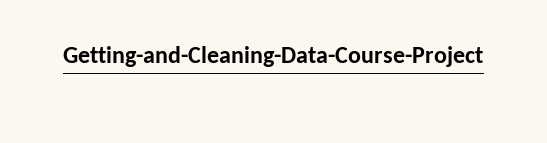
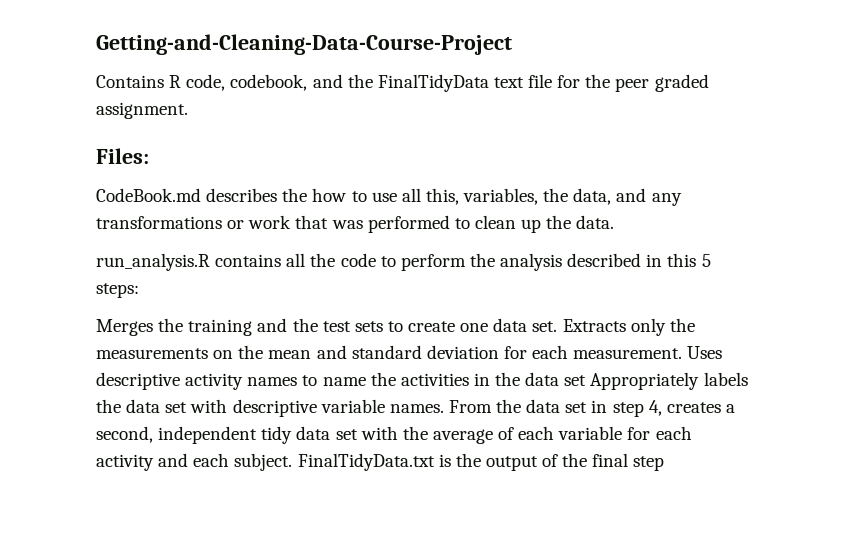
(483, 56) none -> [96,74,709,92] [96,102,188,119] [96,148,149,164] [96,188,682,206] [96,215,615,233] [96,253,711,271] [96,283,139,298] [96,318,695,336] [96,345,723,359] [96,372,748,390] [96,399,735,417] [96,426,692,444] [96,453,665,471] // Contains R code, codebook, and the FinalTidyData text file for the peer graded assignment. // Files: // CodeBook.md describes the how to use all this, variables, the data, and any transformations or work that was performed to clean up the data. // run_analysis.R contains all the code to perform the analysis described in this 5 steps: // Merges the training and the test sets to create one data set. Extracts only the measurements on the mean and standard deviation for each measurement. Uses descriptive activity names to name the activities in the data set Appropriately labels the data set with descriptive variable names. From the data set in step 4, creates a second, independent tidy data set with the average of each variable for each activity and each subject. FinalTidyData.txt is the output of the final step

